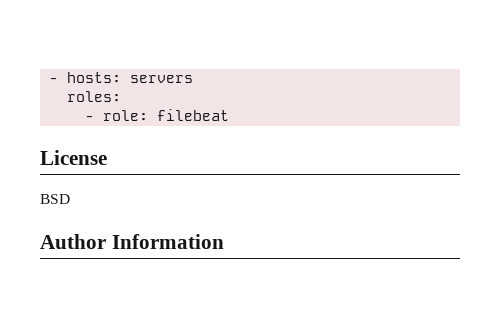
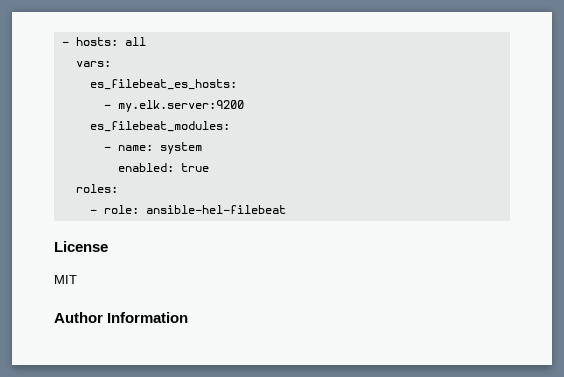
[130,75,194,83] servers -> [124,37,146,46] [75,60,111,67] [89,79,237,90] [103,100,244,112] [89,121,230,132] [103,142,202,154] [117,163,209,172] all // vars: // es_filebeat_es_hosts: // - my.elk.server:9200 // es_filebeat_modules: // - name: system // enabled: true
[157,109,230,121] filebeat -> [145,205,286,214] ansible-hel-filebeat
[40,194,70,204] BSD -> [54,275,77,284] MIT

